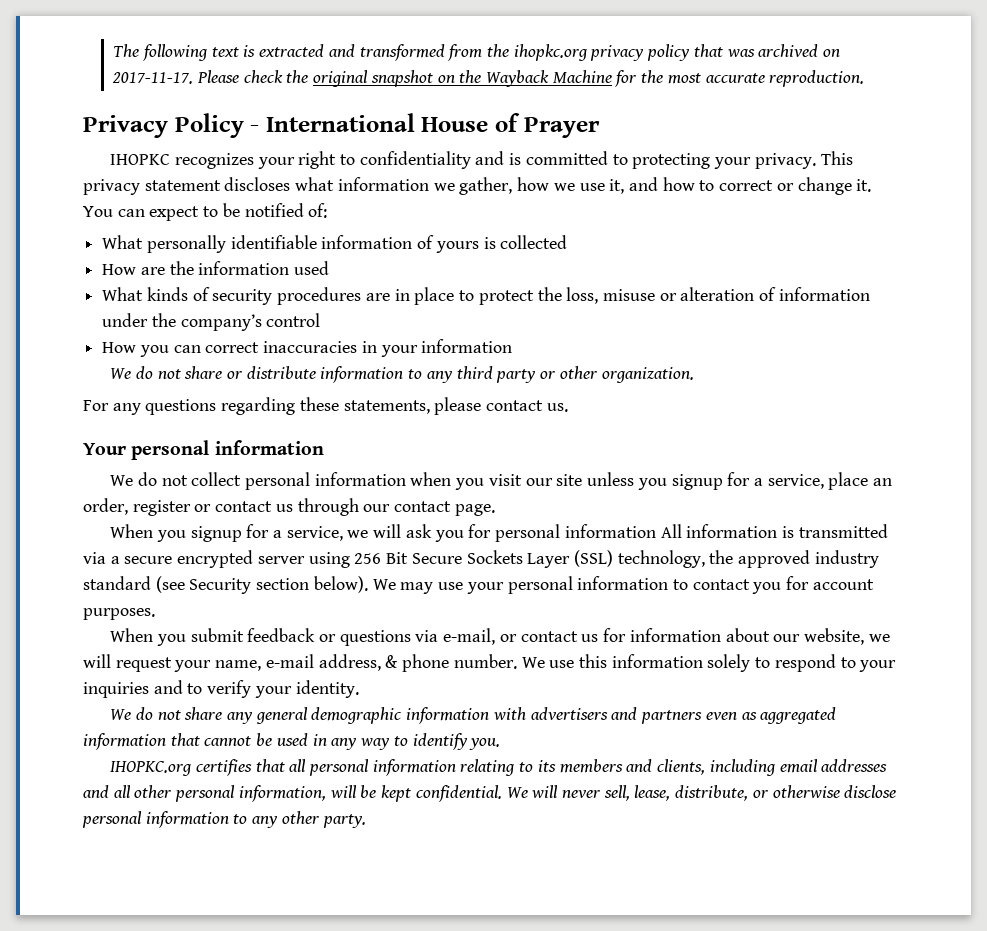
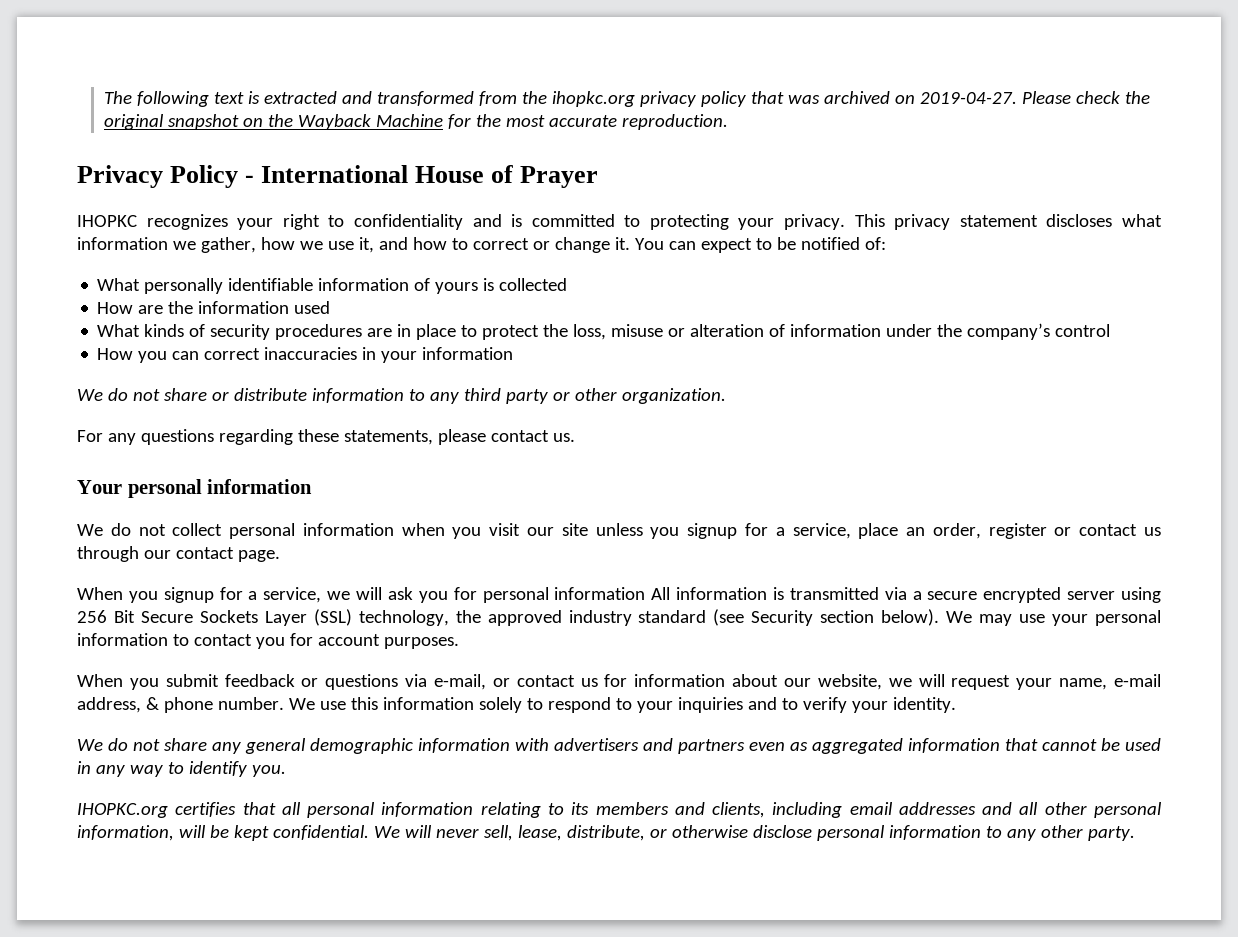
[112,72,194,84] 2017-11-17. -> [919,92,1017,104] 2019-04-27.

